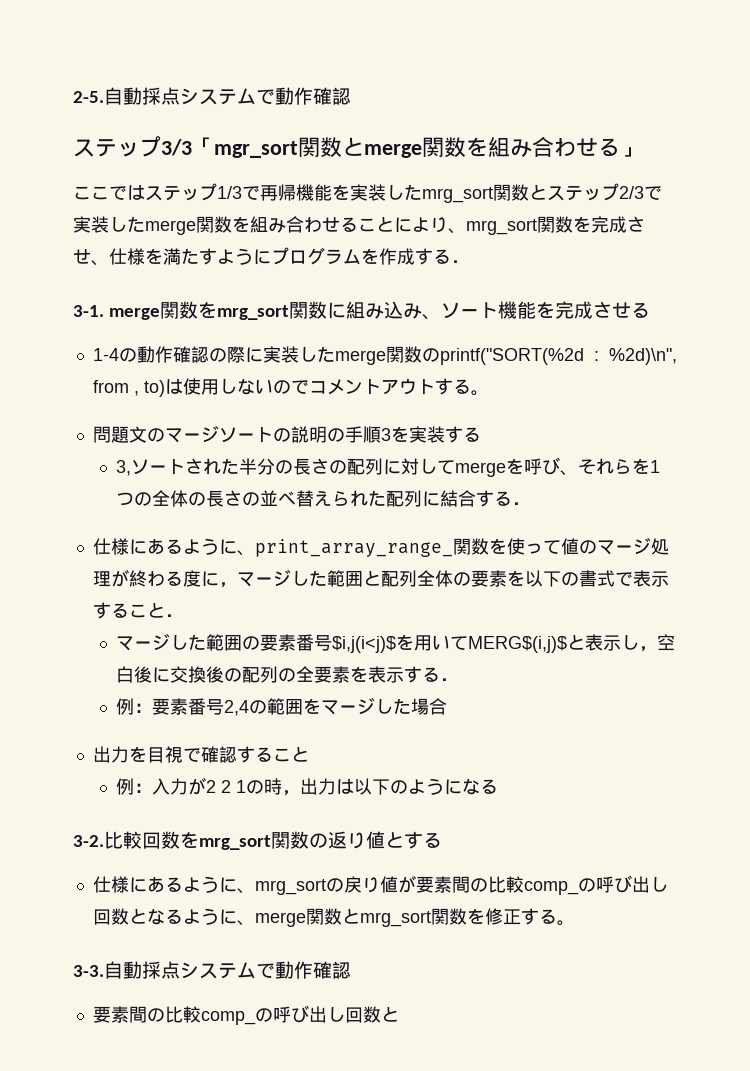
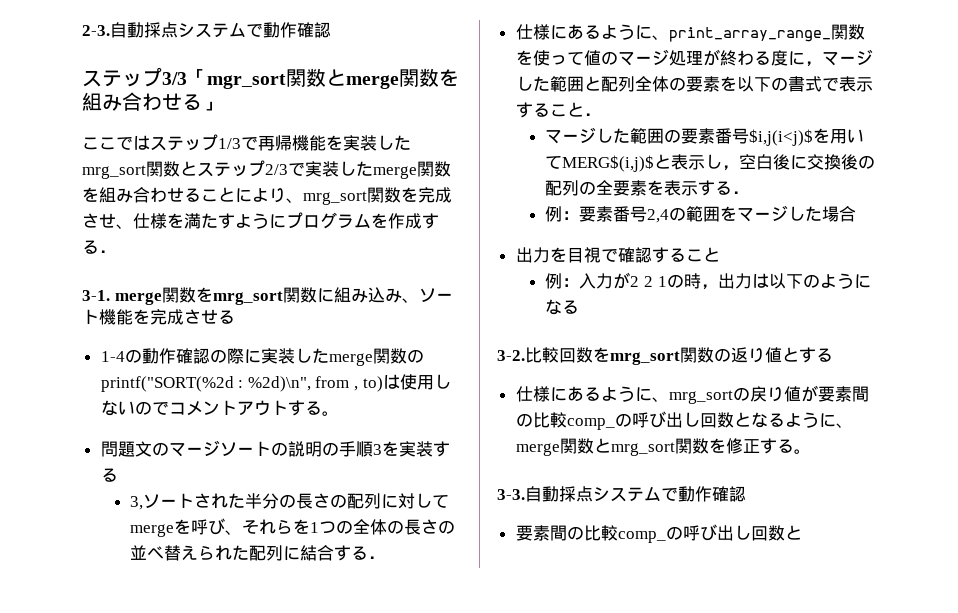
[73,91,104,103] 2-5. -> [82,25,110,36] 2-3.

